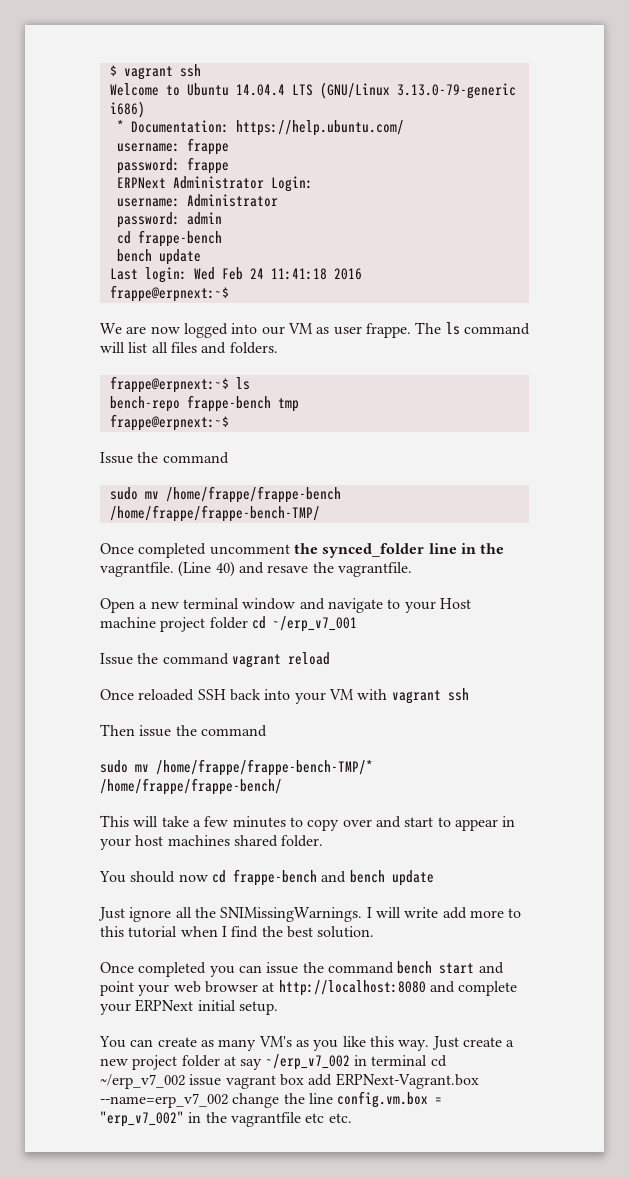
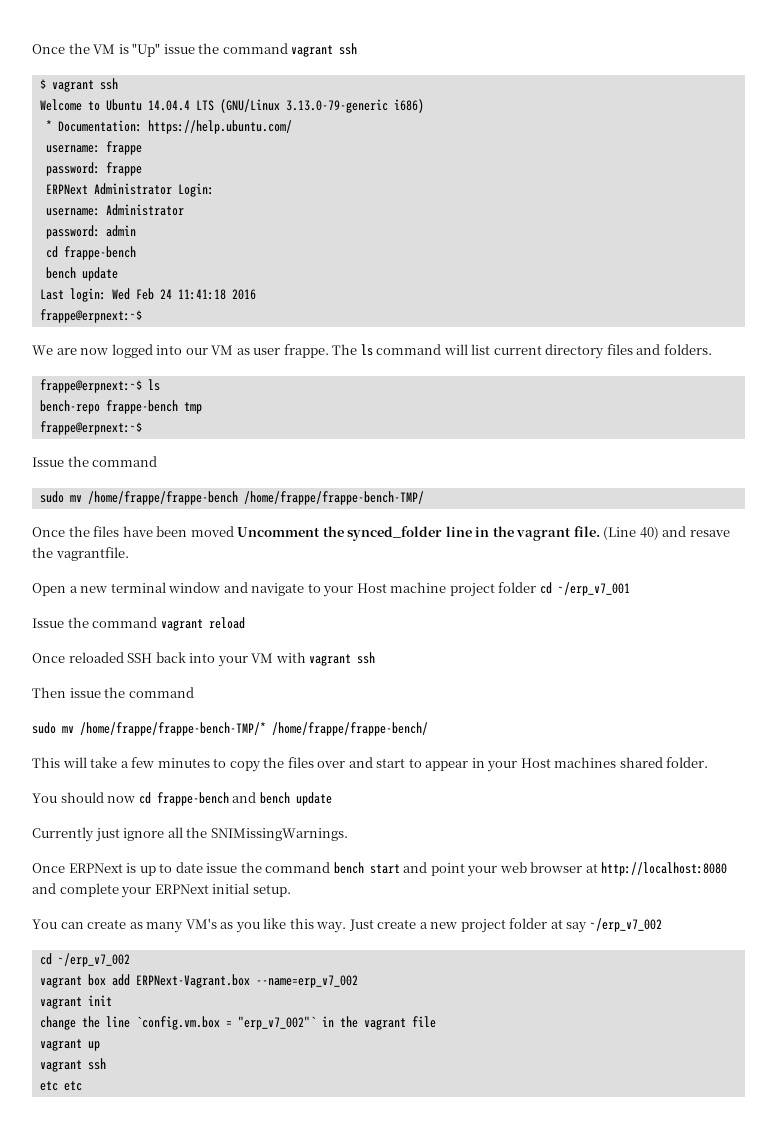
(109, 70) none -> [32,43,358,57] Once the VM is "Up" issue the command vagrant ssh //
[151,342,168,353] all -> [493,344,605,359] current directory
[138,543,290,558] completed uncomment -> [68,526,321,537] the files have been moved Uncomment
[100,562,174,577] vagrantfile. -> [516,526,600,541] vagrant file.
(340, 825) none -> [263,757,314,768] the files
[135,835,164,846] host -> [520,758,551,768] Host
[98,907,125,921] Just -> [32,827,120,842] Currently just
[366,907,522,919] [100,926,375,938] [100,962,262,977] I will write add more to this tutorial when I find the best solution. // Once completed you can -> [32,862,203,876] // Once ERPNext is up to date
[353,1055,428,1066] in terminal -> (662, 925) //
[189,1074,222,1086] issue -> (130, 960) //
(228, 1100) none -> [39,995,112,1009] // vagrant init //
[337,1091,443,1108] [100,1111,352,1127] config.vm.box = "erp_v7_002" in the vagrantfile etc etc. -> [135,1016,436,1030] [39,1039,100,1051] [39,1058,106,1072] [39,1081,82,1091] `config.vm.box = "erp_v7_002"` in the vagrant file // vagrant up // vagrant ssh // etc etc

